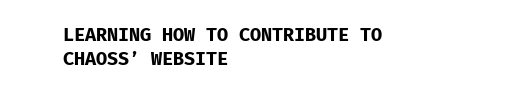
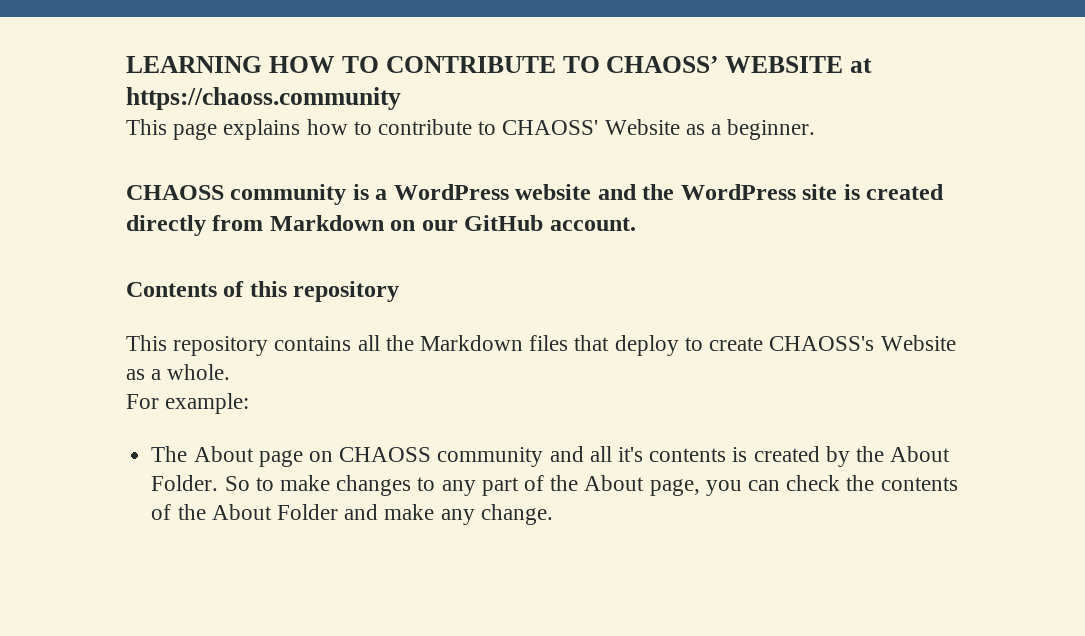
(228, 58) none -> [850,58,873,73] [126,87,401,110] [126,119,816,140] [126,184,945,205] [126,215,636,236] [126,281,400,302] [126,335,956,356] [126,364,231,380] [126,393,250,414] [151,446,951,467] [151,475,958,496] [151,504,553,525] at https://chaoss.community // This page explains how to contribute to CHAOSS' Website as a beginner. // CHAOSS community is a WordPress website and the WordPress site is created directly from Markdown on our GitHub account. // Contents of this repository // This repository contains all the Markdown files that deploy to create CHAOSS's Website as a whole. // For example: // The About page on CHAOSS community and all it's contents is created by the About Folder. So to make changes to any part of the About page, you can check the contents of the About Folder and make any change.

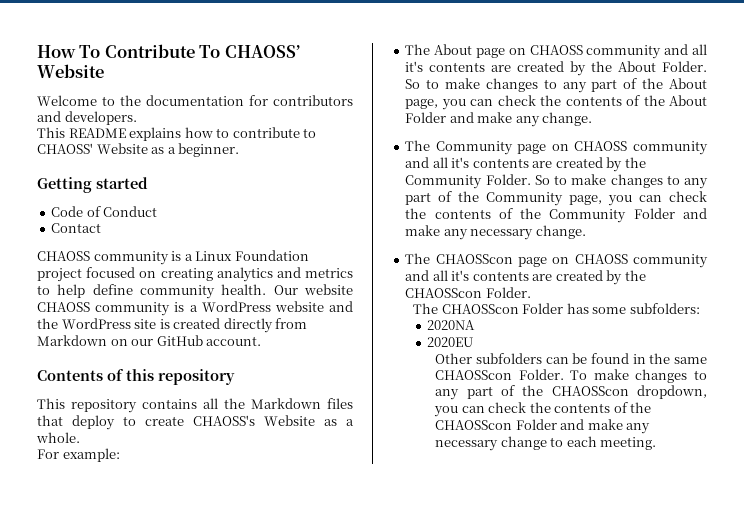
[126,56,873,73] [126,87,401,110] [126,119,218,140] LEARNING HOW TO CONTRIBUTE TO CHAOSS’ WEBSITE at https://chaoss.community // This page -> [37,44,300,58] [37,64,104,78] [37,95,353,106] [37,111,137,125] [37,127,126,138] How To Contribute To CHAOSS’ Website // Welcome to the documentation for contributors and developers. // This README
(816, 129) none -> [37,177,148,193] [51,206,158,217] [51,223,102,233] [37,250,309,265] [37,267,353,282] [37,284,353,299] Getting started // Code of Conduct // Contact // CHAOSS community is a Linux Foundation project focused on creating analytics and metrics to help define community health. Our website
[732,447,748,462] is -> [491,65,512,72] are
(553, 514) none -> [405,140,708,155] [405,157,646,172] [405,174,708,189] [405,191,707,206] [405,208,707,223] [405,225,586,240] [405,253,708,268] [405,270,646,285] [405,287,531,298] [413,303,700,314] [427,320,476,330] [427,337,474,347] [435,353,707,364] [435,369,707,383] [435,385,707,400] [434,402,652,417] [435,419,651,434] [435,436,657,451] // The Community page on CHAOSS community and all it's contents are created by the Community Folder. So to make changes to any part of the Community page, you can check the contents of the Community Folder and make any necessary change. // The CHAOSScon page on CHAOSS community and all it's contents are created by the CHAOSScon Folder. // The CHAOSScon Folder has some subfolders: // 2020NA // 2020EU // Other subfolders can be found in the same CHAOSScon Folder. To make changes to any part of the CHAOSScon dropdown, you can check the contents of the CHAOSScon Folder and make any necessary change to each meeting.

